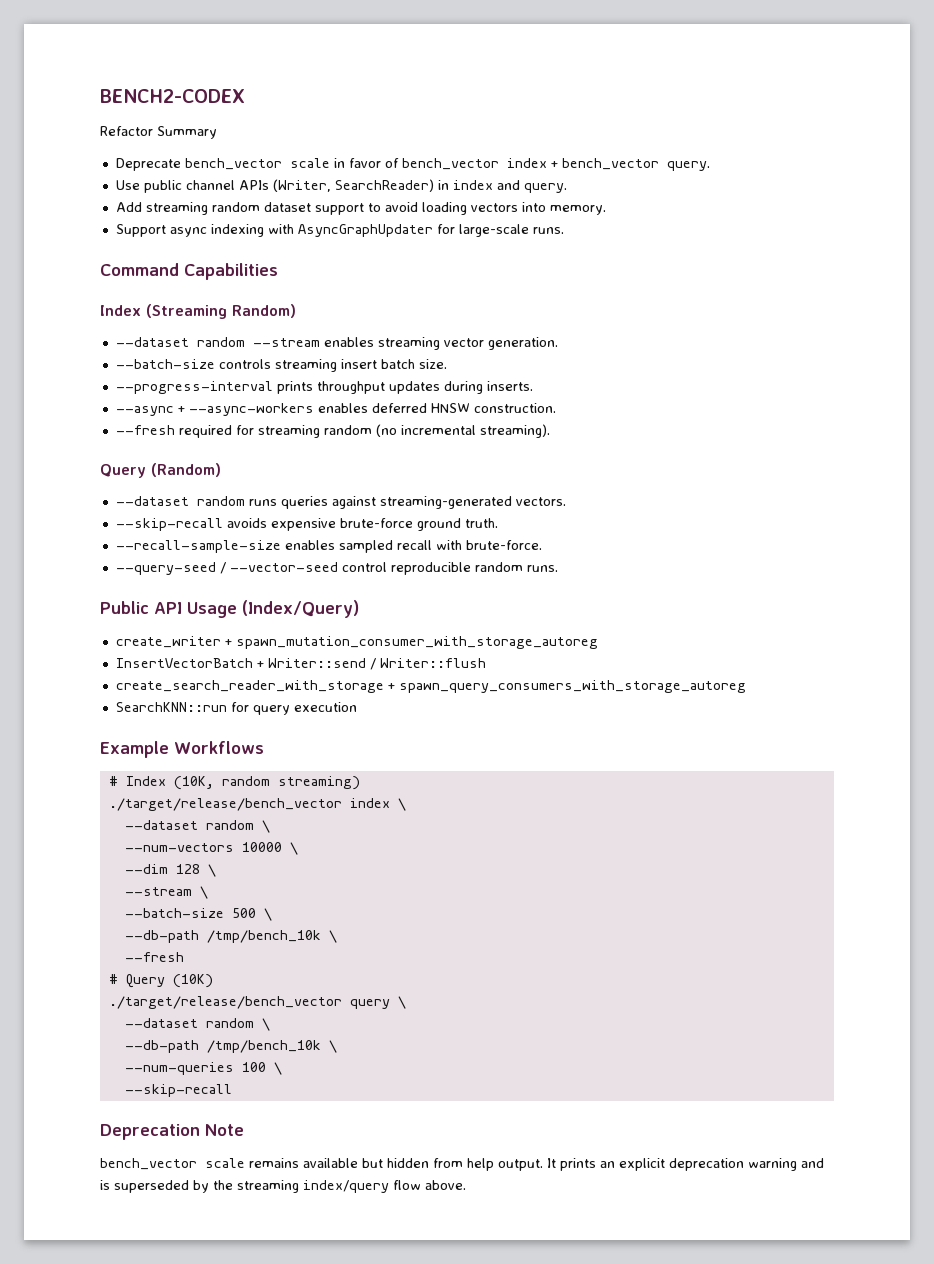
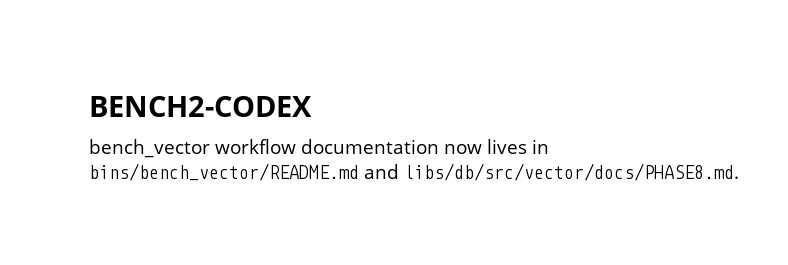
[100,126,217,139] [115,158,710,171] [115,179,567,193] [115,202,606,215] [115,224,564,237] [100,263,278,280] [100,304,296,319] [115,337,558,350] [115,359,447,372] [115,381,533,394] [115,403,556,416] [115,424,550,438] [100,463,221,478] [115,496,566,509] [115,518,498,531] [115,540,542,553] [115,562,558,575] [100,600,359,618] [115,636,598,649] [115,658,486,670] [115,680,746,693] [115,702,357,715] [100,741,264,758] [108,776,360,790] [108,798,406,811] [124,820,270,833] [124,842,298,855] [124,864,216,877] [124,886,208,899] [124,908,272,921] [124,930,337,943] [124,952,184,962] [108,974,213,988] [108,996,406,1009] [124,1018,270,1031] [124,1040,337,1053] [124,1062,282,1075] [124,1084,232,1097] [100,1124,244,1140] [100,1158,824,1171] [100,1180,466,1193] Refactor Summary // Deprecate bench_vector scale in favor of bench_vector index + bench_vector query. // Use public channel APIs (Writer, SearchReader) in index and query. // Add streaming random dataset support to avoid loading vectors into memory. // Support async indexing with AsyncGraphUpdater for large-scale runs. // Command Capabilities // Index (Streaming Random) // --dataset random --stream enables streaming vector generation. // --batch-size controls streaming insert batch size. // --progress-interval prints throughput updates during inserts. // --async + --async-workers enables deferred HNSW construction. // --fresh required for streaming random (no incremental streaming). // Query (Random) // --dataset random runs queries against streaming-generated vectors. // --skip-recall avoids expensive brute-force ground truth. // --recall-sample-size enables sampled recall with brute-force. // --query-seed / --vector-seed control reproducible random runs. // Public API Usage (Index/Query) // create_writer + spawn_mutation_consumer_with_storage_autoreg // InsertVectorBatch + Writer::send / Writer::flush // create_search_reader_with_storage + spawn_query_consumers_with_storage_autoreg // SearchKNN::run for query execution // Example Workflows // # Index (10K, random streaming) // ./target/release/bench_vector index \ // --dataset random \ // --num-vectors 10000 \ // --dim 128 \ // --stream \ // --batch-size 500 \ // --db-path /tmp/bench_10k \ // --fresh // # Query (10K) // ./target/release/bench_vector query \ // --dataset random \ // --db-path /tmp/bench_10k \ // --num-queries 100 \ // --skip-recall // Deprecation Note // bench_vector scale remains available but hidden from help output. It prints an explicit deprecation warning and is superseded by the streaming index/query flow above. -> [89,139,549,158] [89,163,739,181] bench_vector workflow documentation now lives in bins/bench_vector/README.md and libs/db/src/vector/docs/PHASE8.md.

